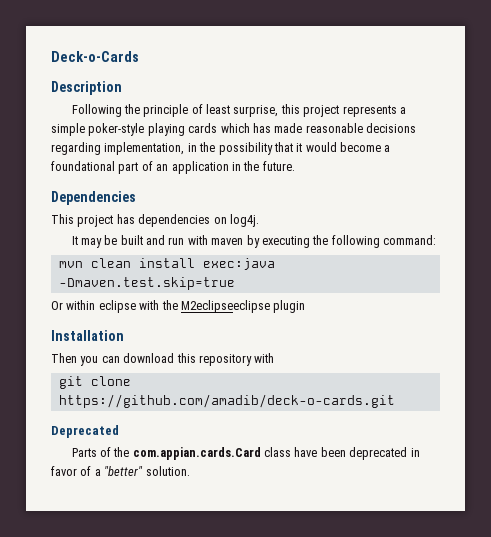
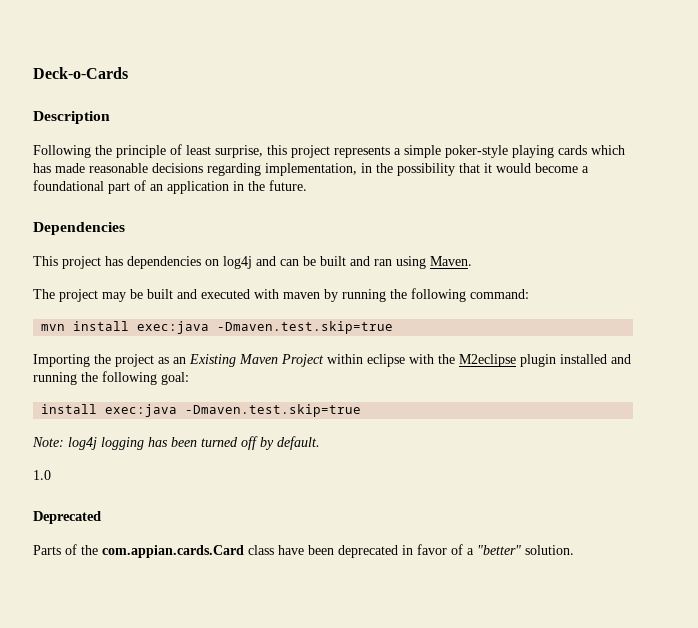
[229,214,259,227] [71,236,78,245] log4j. // It -> [223,256,472,269] [33,289,98,302] log4j and can be built and ran using Maven. // The project
[168,237,185,245] run -> [201,289,250,299] executed
[261,236,310,248] executing -> [342,289,386,302] running
[90,258,275,270] [58,277,235,290] [51,301,63,310] clean install exec:java -Dmaven.test.skip=true // Or -> [73,321,394,334] [33,354,324,367] install exec:java -Dmaven.test.skip=true // Importing the project as an Existing Maven Project
[180,300,270,313] M2eclipseeclipse -> [459,354,516,367] M2eclipse
[51,330,124,341] [51,353,275,366] [58,376,131,389] [58,394,395,408] // Installation // Then you can download this repository with // git clone https://github.com/amadib/deck-o-cards.git -> [560,354,631,364] [33,371,189,385] [41,404,362,417] [32,436,320,450] [33,470,51,480] installed and running the following goal: // install exec:java -Dmaven.test.skip=true // Note: log4j logging has been turned off by default. // 1.0

